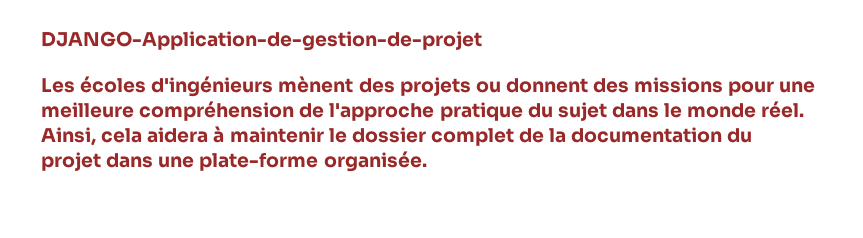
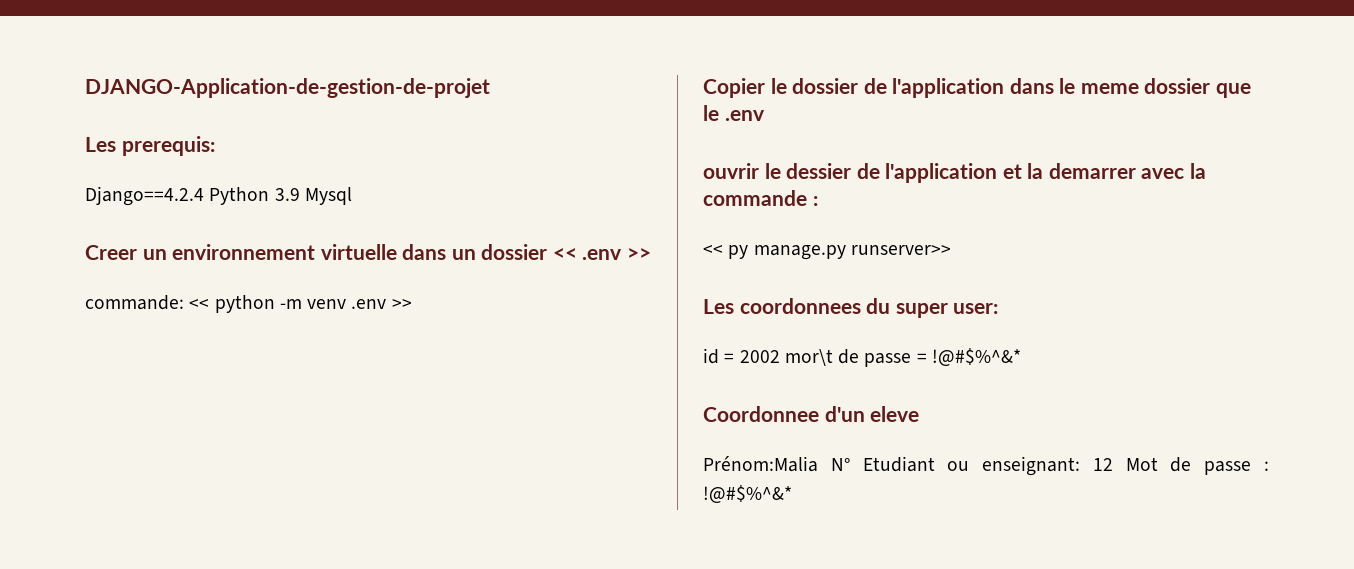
[80,76,816,97] [41,101,805,121] [41,126,753,146] [41,151,427,172] écoles d'ingénieurs mènent des projets ou donnent des missions pour une meilleure compréhension de l'approche pratique du sujet dans le monde réel. Ainsi, cela aidera à maintenir le dossier complet de la documentation du projet dans une plate-forme organisée. -> [121,136,215,156] [85,186,352,206] [85,244,651,260] [85,295,412,313] [703,78,1251,98] [703,105,764,121] [703,163,1206,183] [703,190,818,206] [703,245,951,260] [703,298,999,318] [703,348,1021,367] [703,406,920,422] [703,456,1269,476] [703,485,792,503] prerequis: // Django==4.2.4 Python 3.9 Mysql // Creer un environnement virtuelle dans un dossier << .env >> // commande: << python -m venv .env >> // Copier le dossier de l'application dans le meme dossier que le .env // ouvrir le dessier de l'application et la demarrer avec la commande : // << py manage.py runserver>> // Les coordonnees du super user: // id = 2002 mor\t de passe = !@#$%^&* // Coordonnee d'un eleve // Prénom:Malia N° Etudiant ou enseignant: 12 Mot de passe : !@#$%^&*

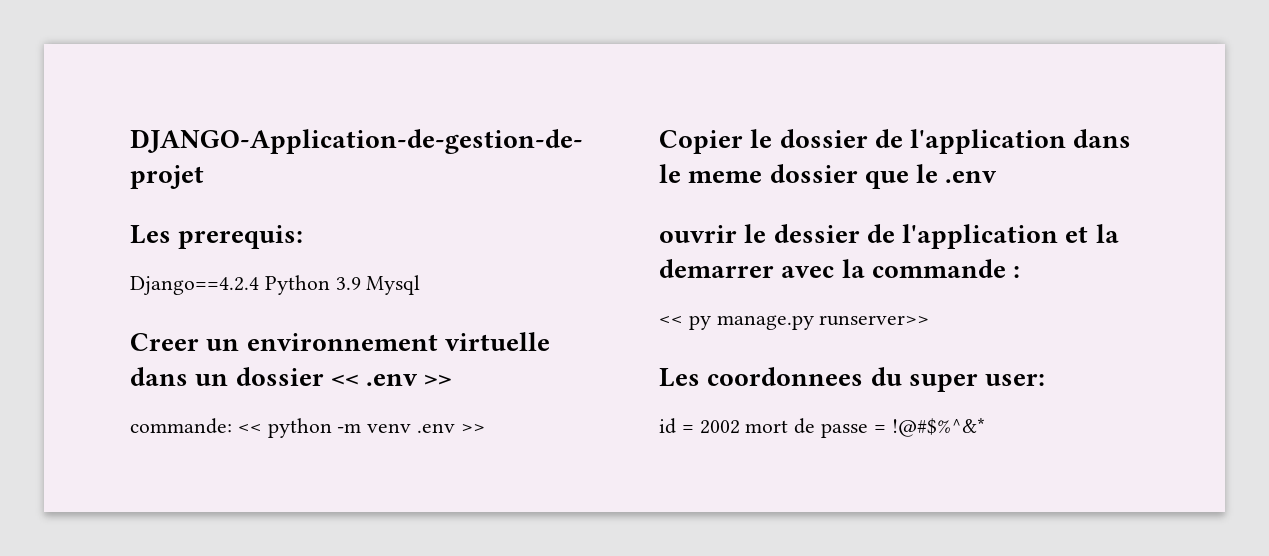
[784,349,833,366] mor\t -> [745,420,789,433] mort
[703,406,920,422] [703,456,1269,476] [703,485,792,503] // Coordonnee d'un eleve // Prénom:Malia N° Etudiant ou enseignant: 12 Mot de passe : !@#$%^&* -> (985, 427) none

